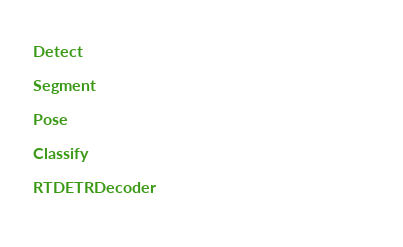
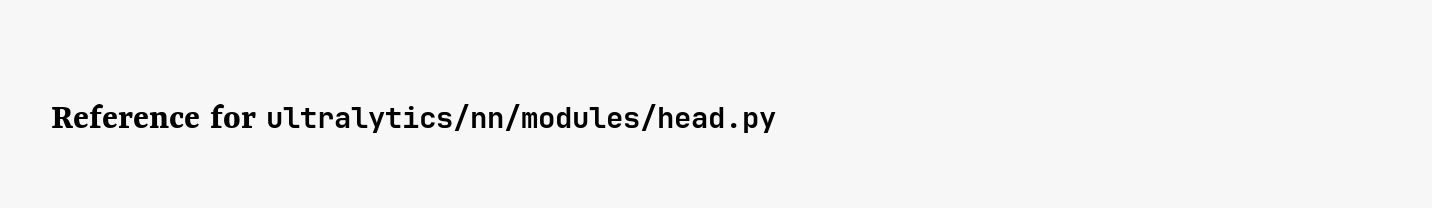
[33,46,83,57] [33,80,96,94] [33,114,68,125] [33,148,89,162] [33,182,156,193] Detect // Segment // Pose // Classify // RTDETRDecoder -> [51,104,776,133] Reference for ultralytics/nn/modules/head.py

